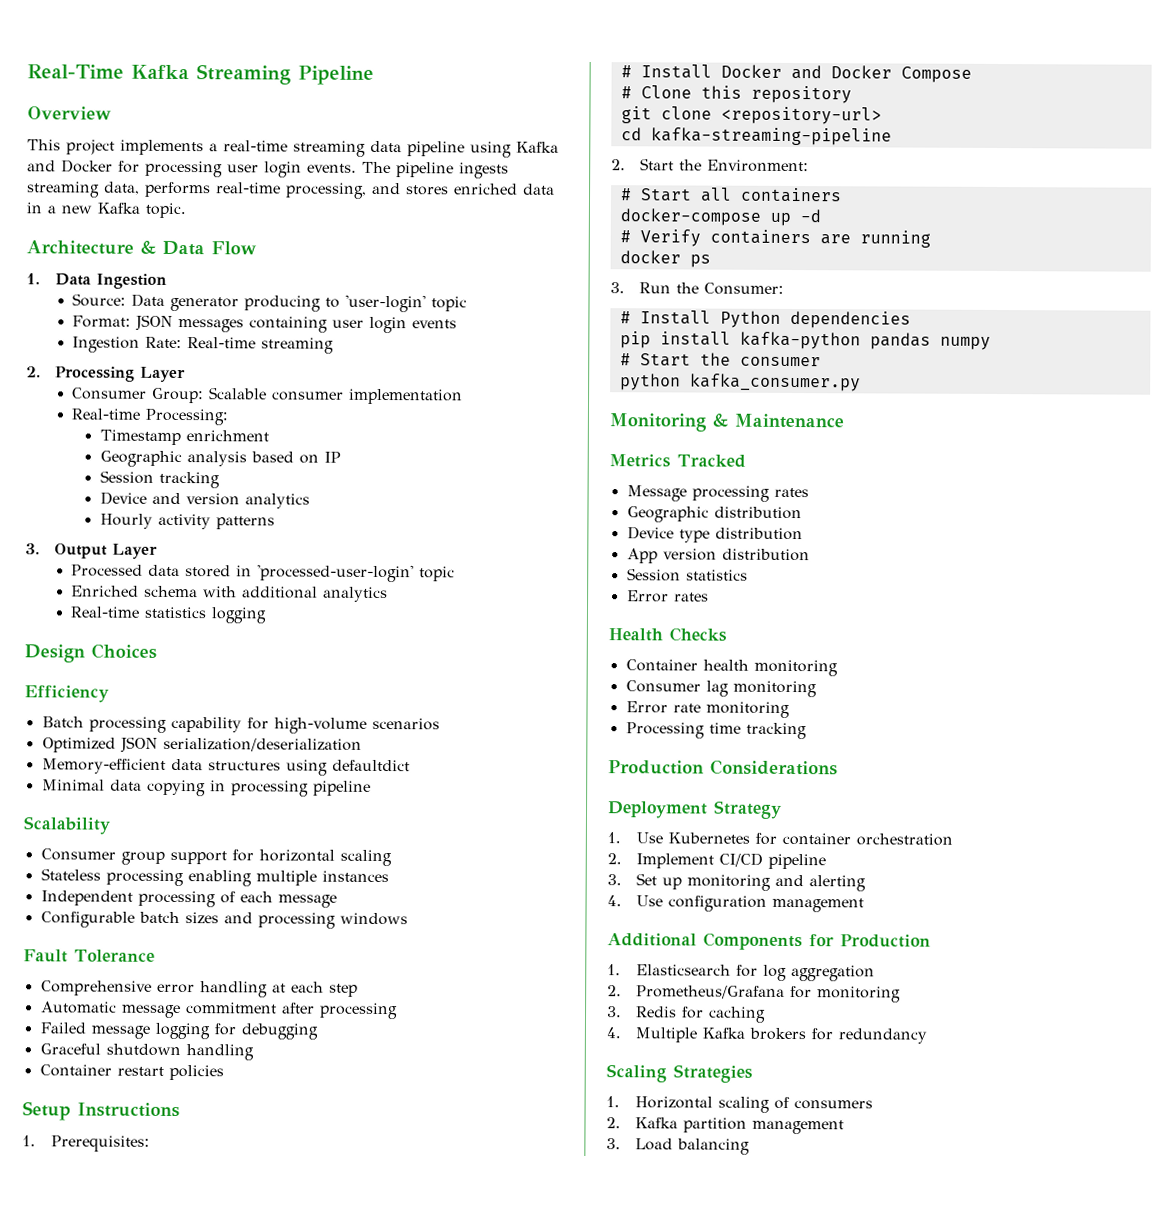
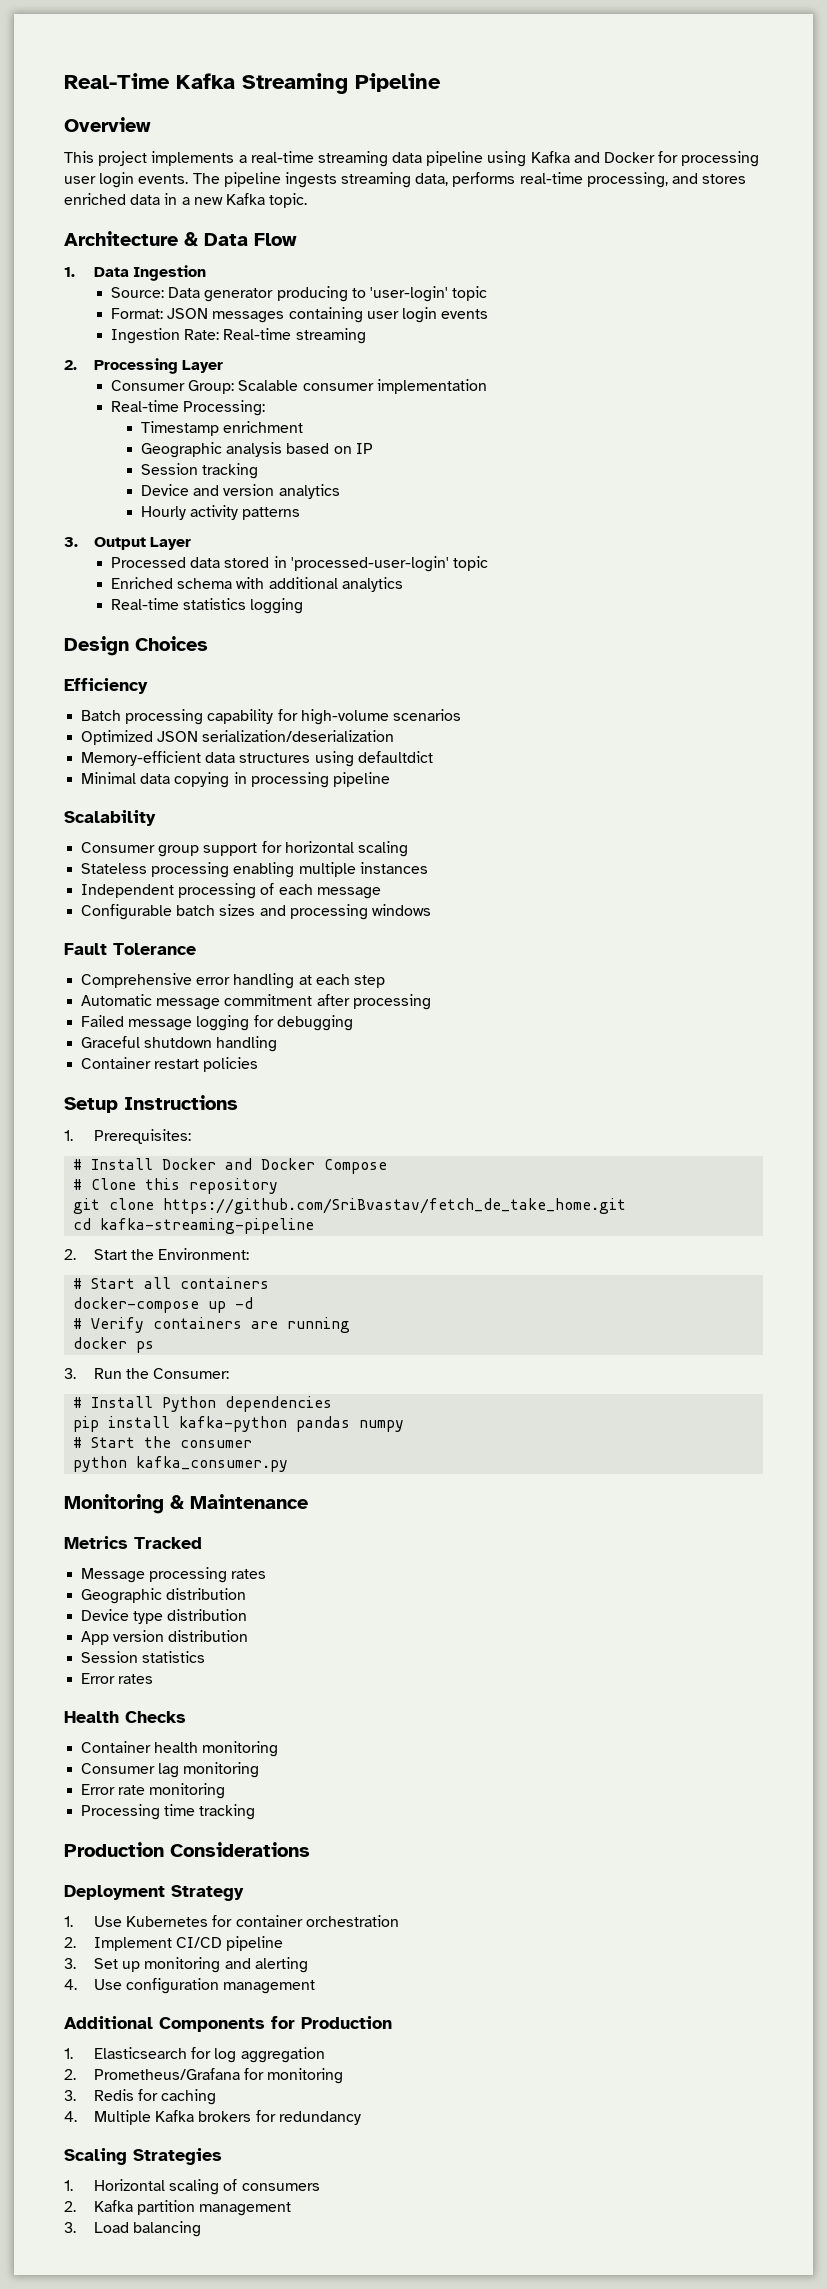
[720,106,882,125] <repository-url> -> [163,1198,627,1214] https://github.com/SriBvastav/fetch_de_take_home.git

